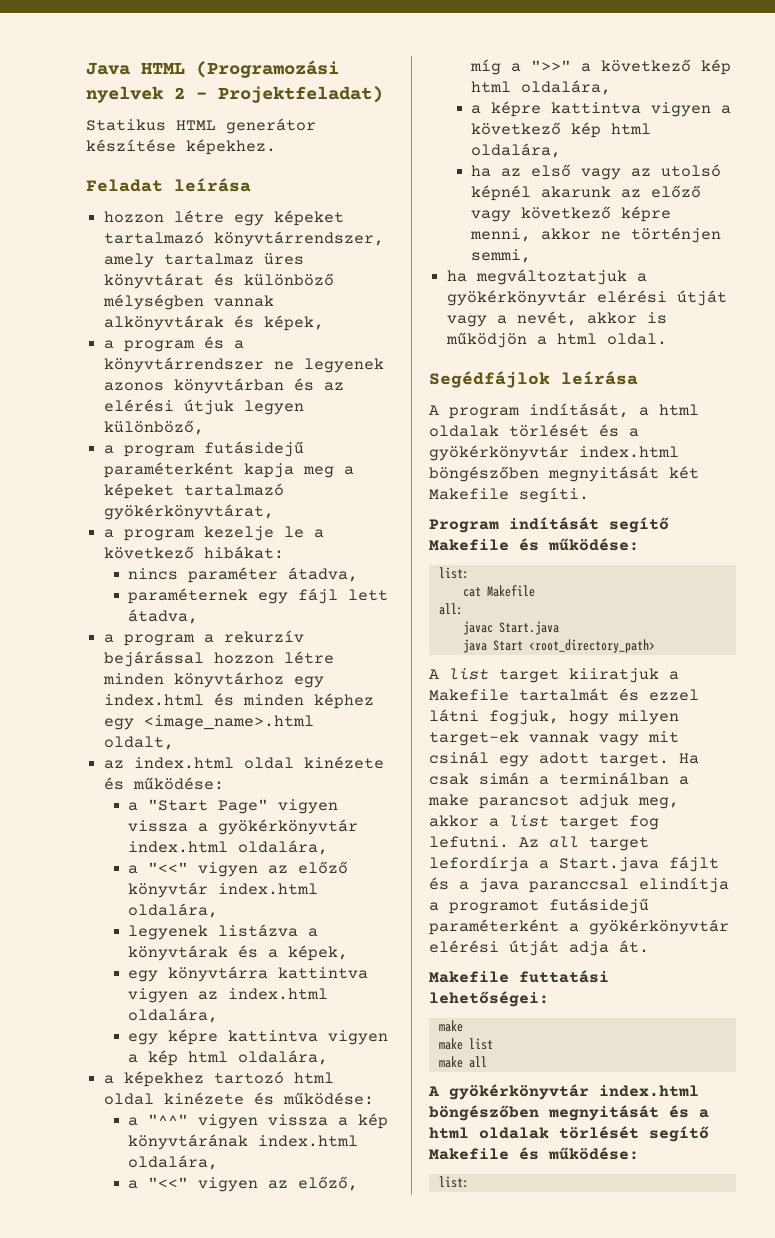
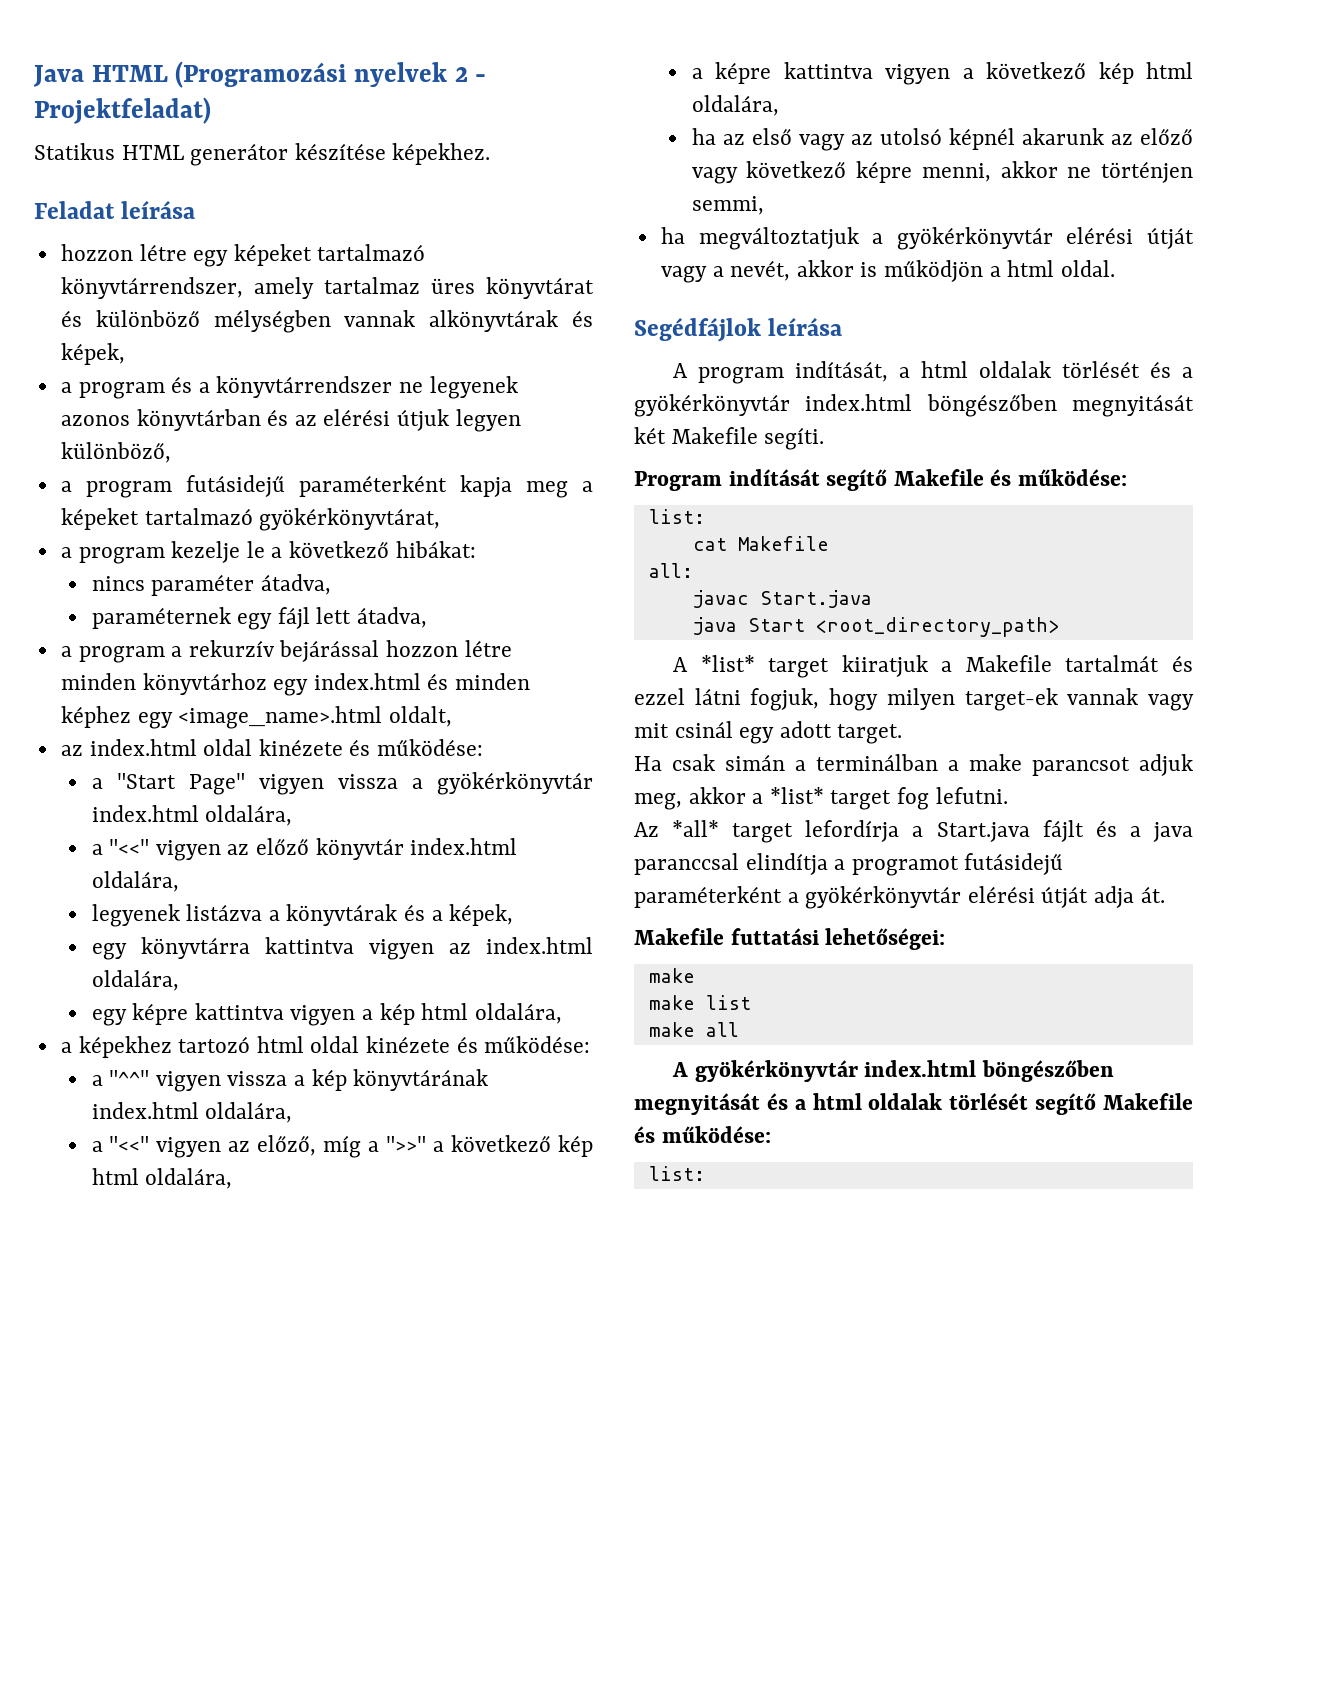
[449,668,489,680] list -> [700,655,755,672] *list*
(669, 760) none -> (903, 734) //
[509,815,549,827] list -> [769,787,824,804] *list*
[519,836,579,848] Az all -> [634,820,720,837] // Az *all*

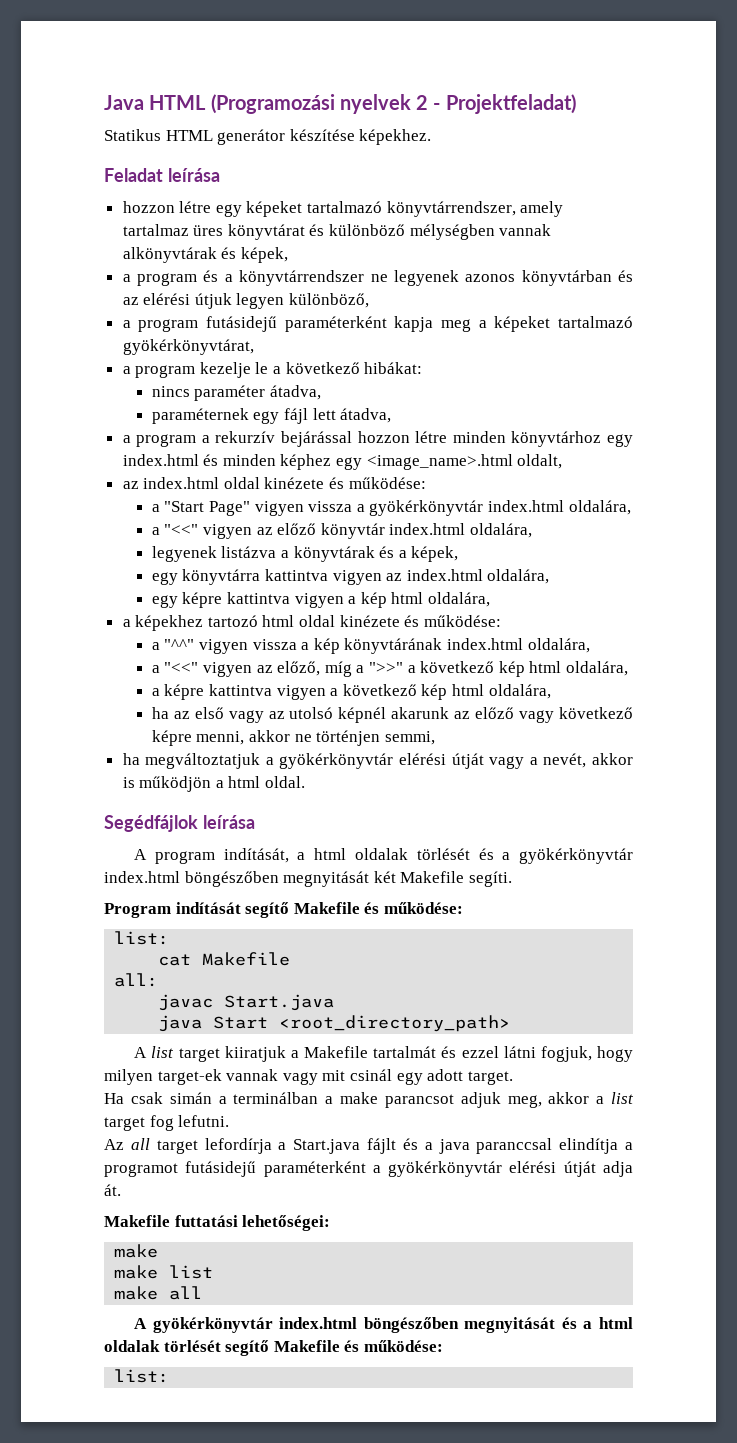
[700,655,755,672] *list* -> [151,1046,175,1058] list
[769,787,824,804] *list* -> [610,1092,634,1104] list
[672,820,720,837] *all* -> [130,1138,150,1150] all

